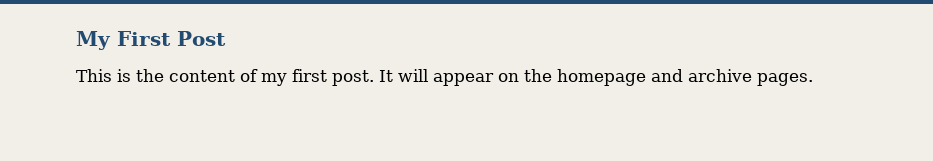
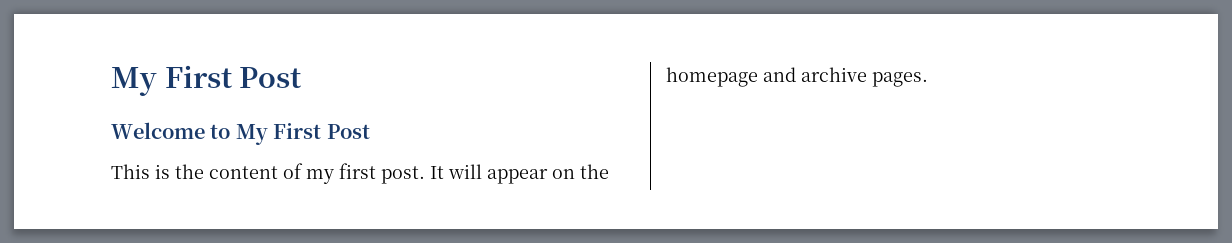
[76,31,226,50] My First Post -> [111,65,303,96] [111,122,370,145] My First Post // Welcome to My First Post

